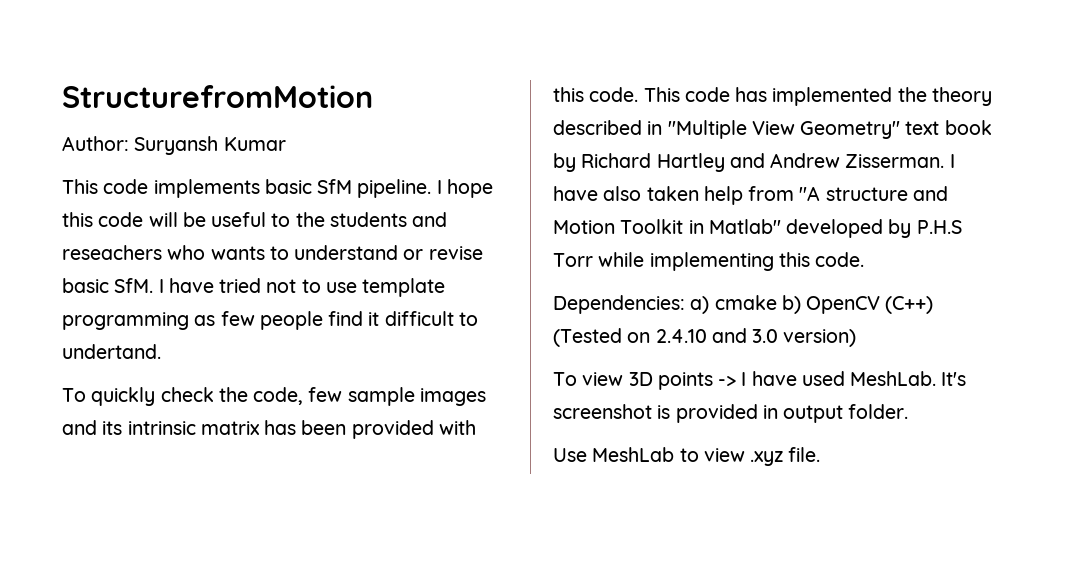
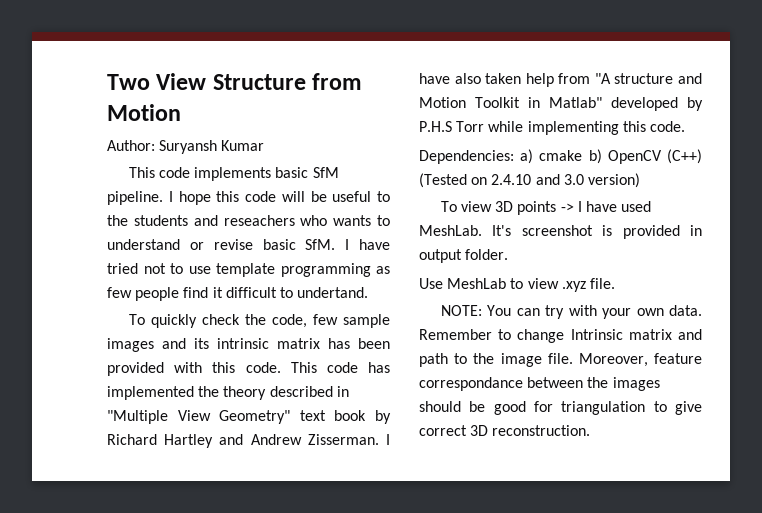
[62,85,373,108] StructurefromMotion -> [107,73,363,90] [107,104,181,121] Two View Structure from Motion
(821, 454) none -> [440,305,702,319] [419,329,702,343] [419,353,702,367] [419,377,660,391] [419,401,702,415] [419,425,591,436] // NOTE: You can try with your own data. Remember to change Intrinsic matrix and path to the image file. Moreover, feature correspondance between the images should be good for triangulation to give correct 3D reconstruction.

